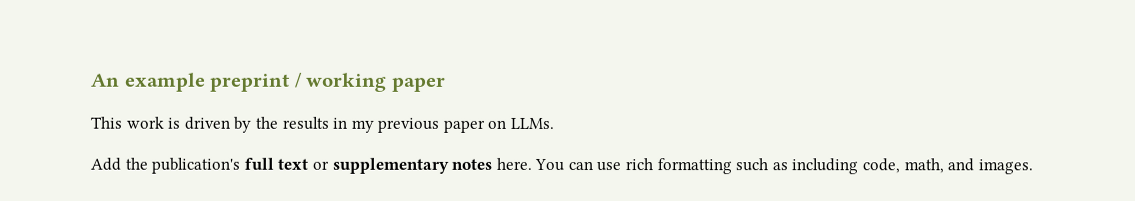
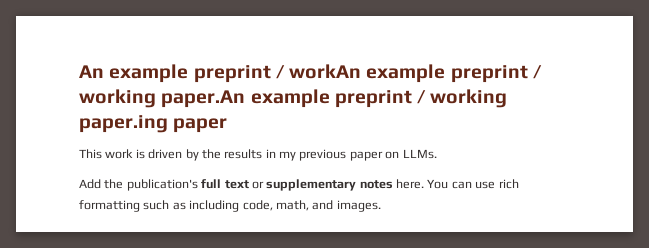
[306,72,388,92] working -> [289,64,542,83] [79,89,508,108] [79,115,168,133] workAn example preprint / working paper.An example preprint / working paper.ing

